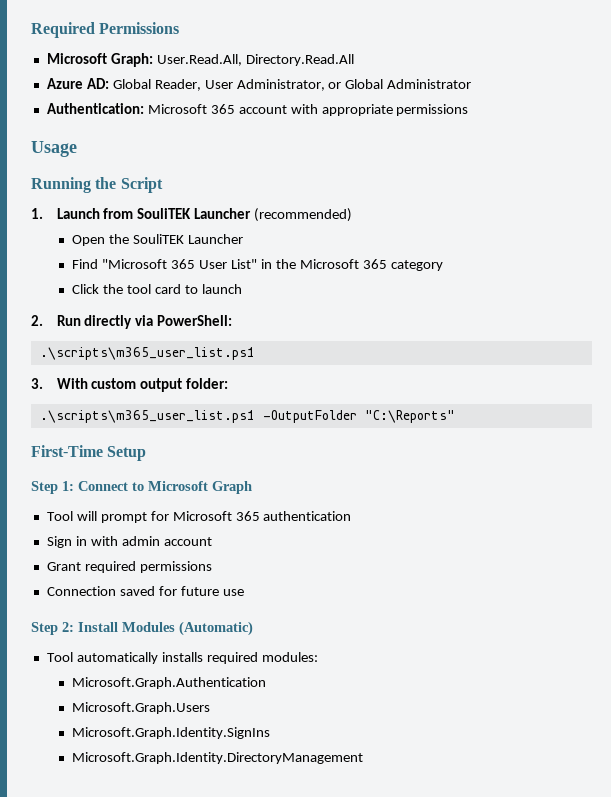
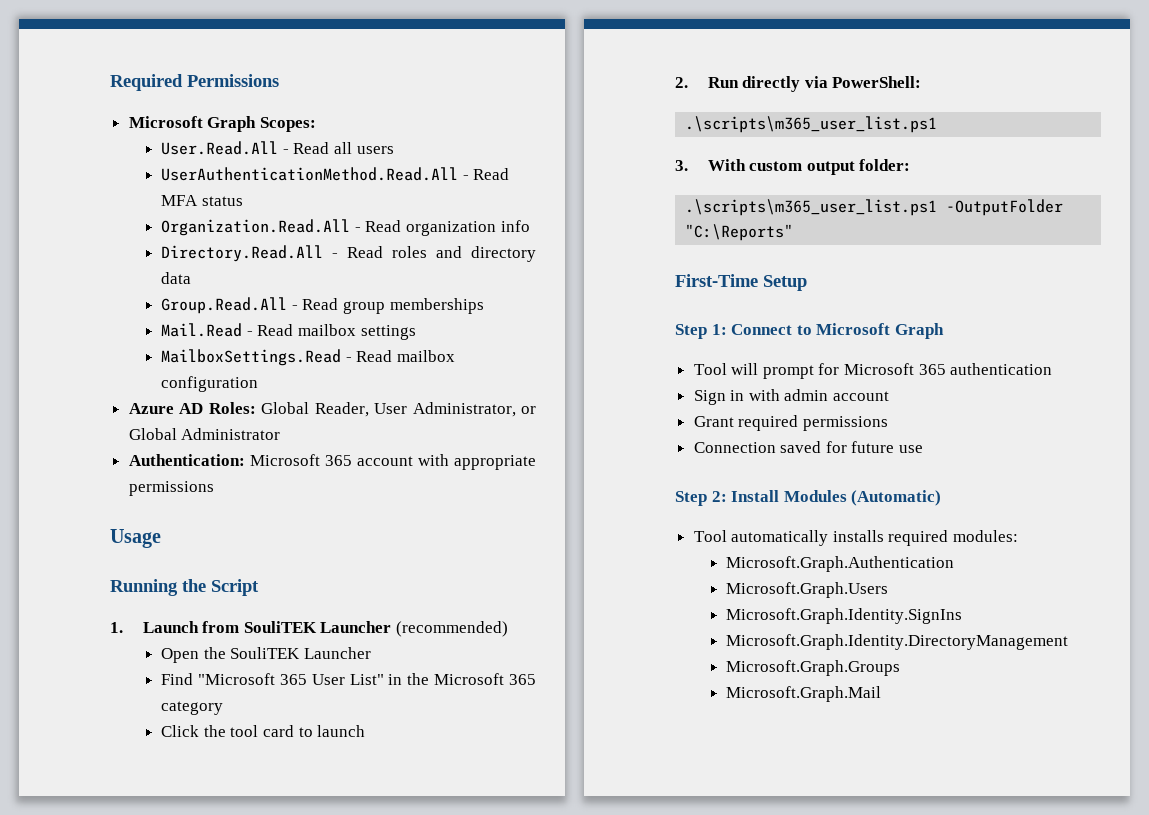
[110,53,354,67] Graph: User.Read.All, Directory.Read.All -> [207,116,316,132] [161,141,394,155] [161,167,510,181] [161,195,243,206] [161,219,530,236] [161,245,536,262] [161,272,192,284] [161,297,484,314] [161,323,416,340] [161,349,456,366] [161,376,259,392] Graph Scopes: // User.Read.All - Read all users // UserAuthenticationMethod.Read.All - Read MFA status // Organization.Read.All - Read organization info // Directory.Read.All - Read roles and directory data // Group.Read.All - Read group memberships // Mail.Read - Read mailbox settings // MailboxSettings.Read - Read mailbox configuration
[86,78,109,89] AD: -> [179,402,256,414] AD Roles:
(364, 758) none -> [726,660,901,676] [726,686,882,702] // Microsoft.Graph.Groups // Microsoft.Graph.Mail

